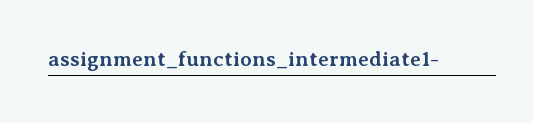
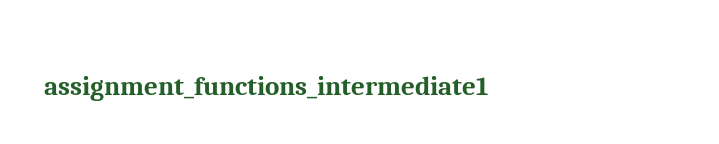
[48,51,439,71] assignment_functions_intermediate1- -> [44,76,488,101] assignment_functions_intermediate1

